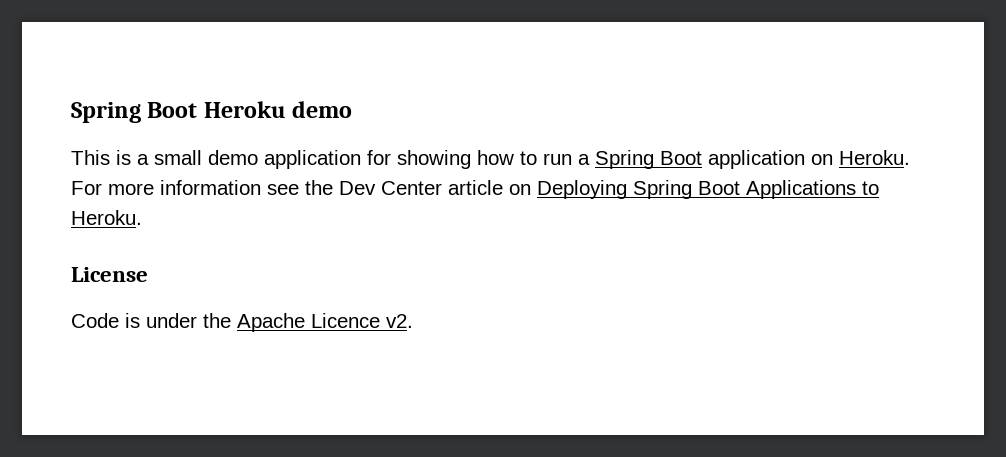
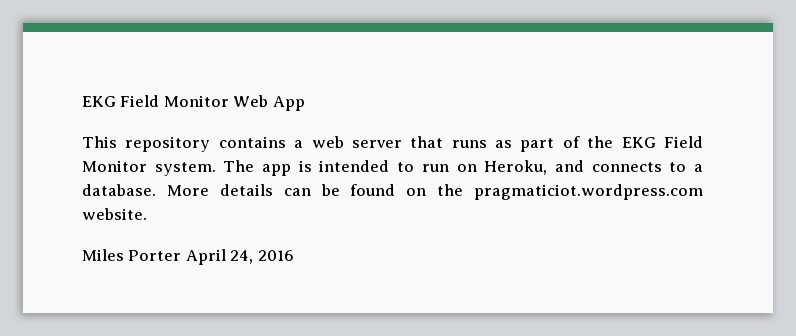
[71,101,353,123] [71,150,910,169] [71,180,879,199] [71,210,142,225] [71,267,148,282] [71,313,413,332] Spring Boot Heroku demo // This is a small demo application for showing how to run a Spring Boot application on Heroku. For more information see the Dev Center article on Deploying Spring Boot Applications to Heroku. // License // Code is under the Apache Licence v2. -> [82,95,305,111] [82,136,703,152] [82,160,703,176] [82,184,703,200] [82,208,147,220] [82,249,294,265] EKG Field Monitor Web App // This repository contains a web server that runs as part of the EKG Field Monitor system. The app is intended to run on Heroku, and connects to a database. More details can be found on the pragmaticiot.wordpress.com website. // Miles Porter April 24, 2016

